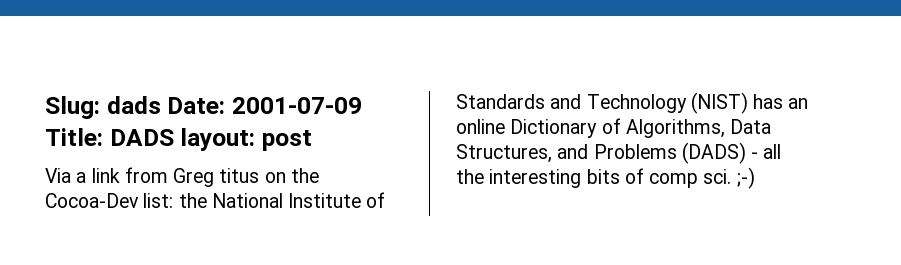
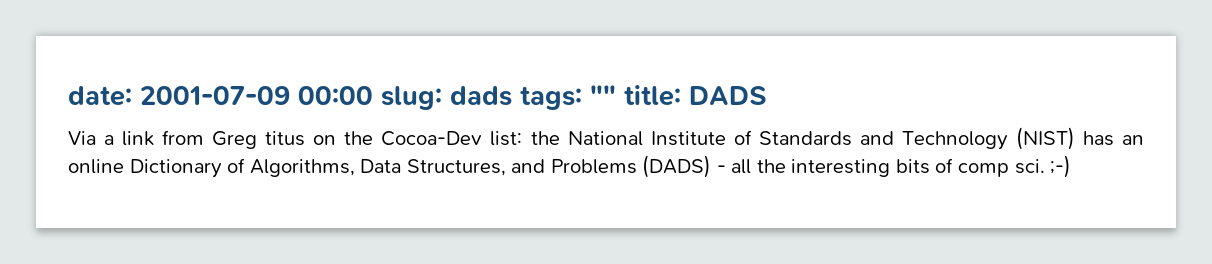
[45,96,362,119] [45,128,103,146] Slug: dads Date: 2001-07-09 Title: -> [68,85,681,110] date: 2001-07-09 00:00 slug: dads tags: "" title:
[180,128,312,151] layout: post -> (766, 95) none

